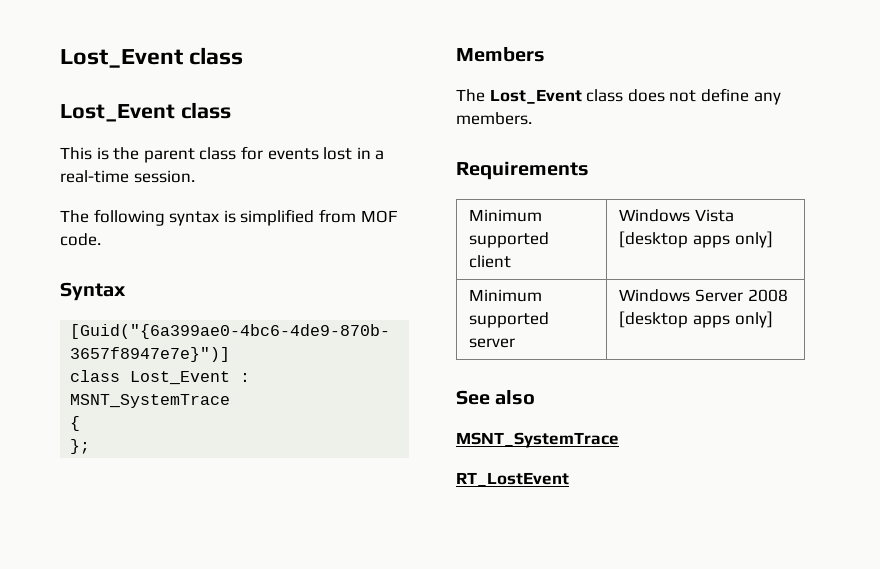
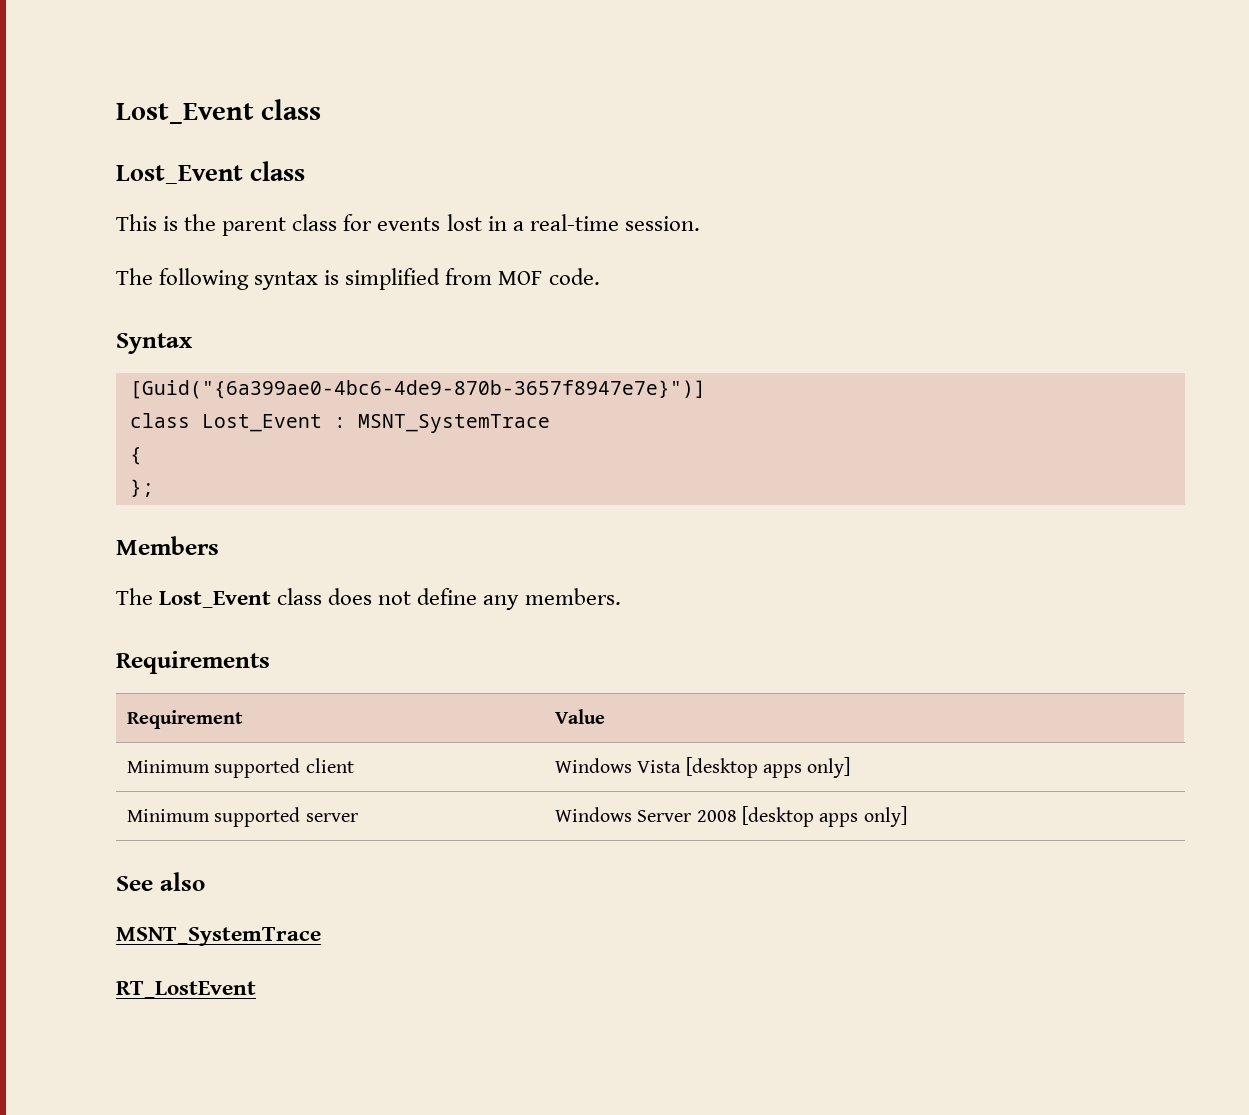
(589, 170) none -> [126,710,243,729] [554,709,605,724] // Requirement | Value

